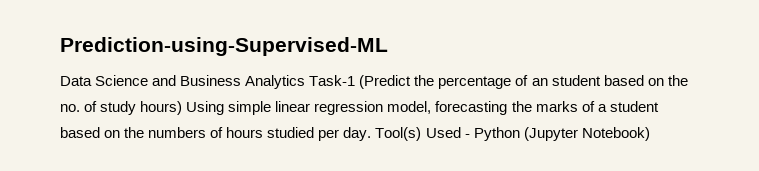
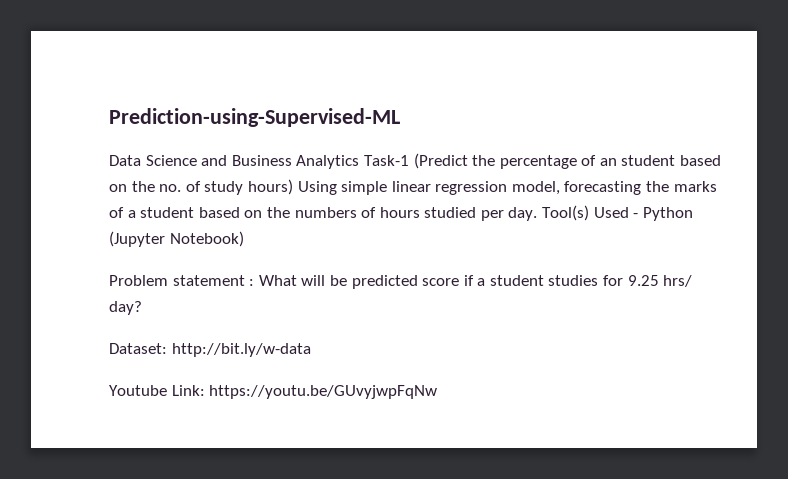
(650, 134) none -> [109,275,693,289] [109,301,142,315] [109,343,311,357] [109,385,438,399] // Problem statement : What will be predicted score if a student studies for 9.25 hrs/ day? // Dataset: http://bit.ly/w-data // Youtube Link: https://youtu.be/GUvyjwpFqNw

